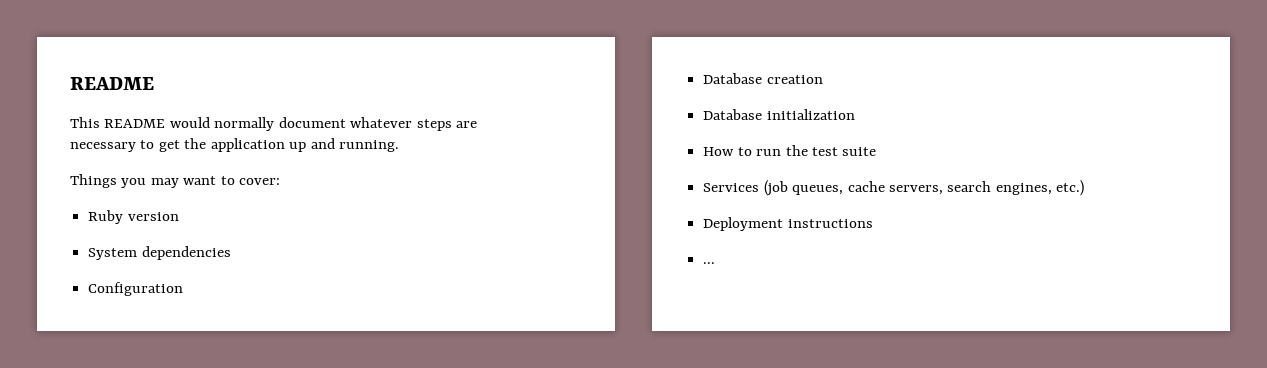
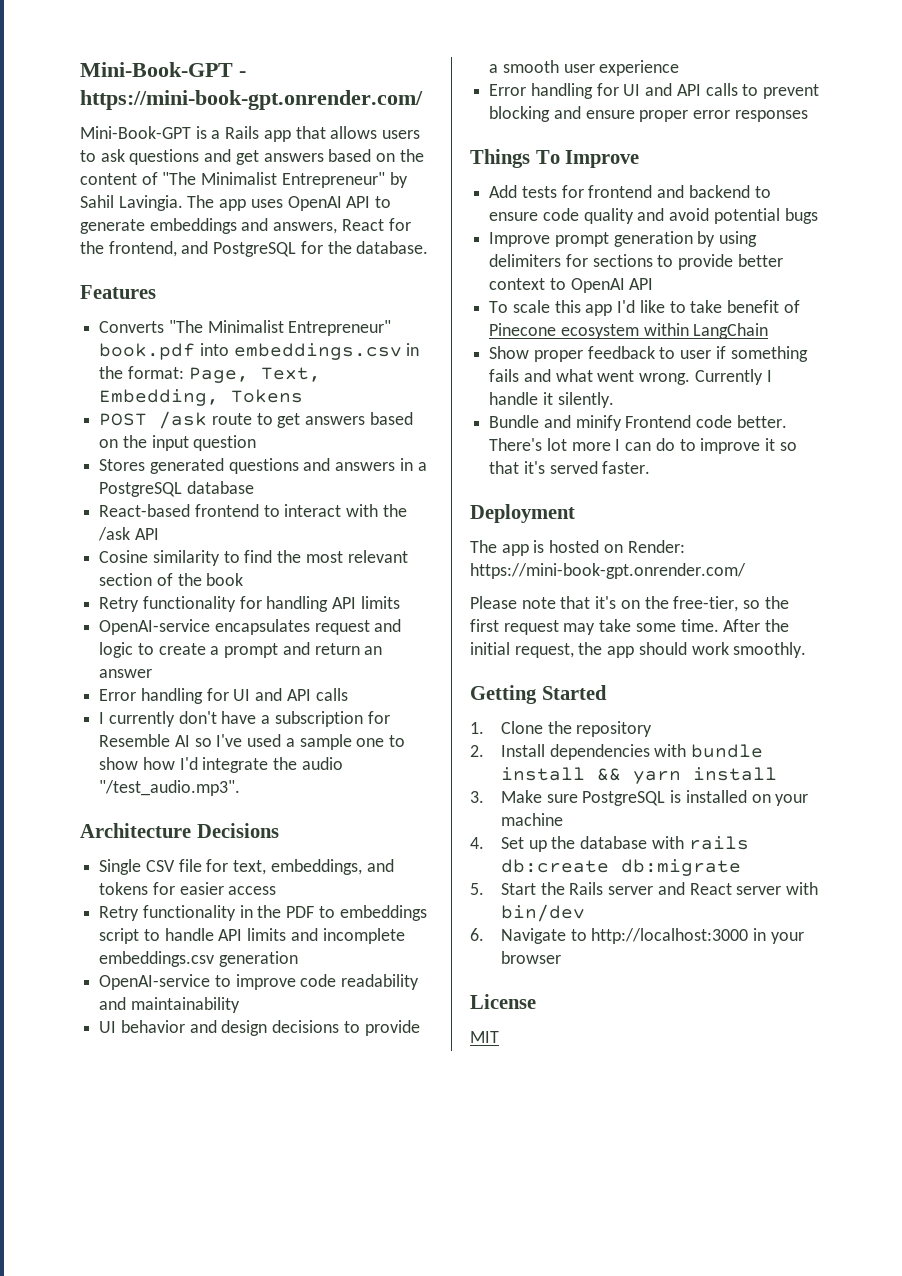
[70,77,154,90] [70,117,478,131] [70,138,400,152] [70,174,281,188] [88,210,179,224] [88,246,231,260] [88,282,184,296] [703,73,823,84] [703,109,855,120] [703,145,877,156] [703,180,1085,196] [703,217,873,231] [703,262,716,264] README // This README would normally document whatever steps are necessary to get the application up and running. // Things you may want to cover: // Ruby version // System dependencies // Configuration // Database creation // Database initialization // How to run the test suite // Services (job queues, cache servers, search engines, etc.) // Deployment instructions // ... -> [80,62,246,77] [80,90,423,110] [80,126,421,142] [80,149,424,165] [80,172,408,188] [80,195,392,211] [80,218,411,234] [80,241,429,257] [80,285,156,299] [99,320,392,336] [99,343,420,360] [99,366,321,383] [99,389,304,406] [99,411,413,429] [99,435,257,451] [99,458,427,474] [99,481,254,497] [99,504,407,517] [98,527,159,541] [99,550,408,566] [99,573,244,586] [99,596,400,612] [99,619,402,635] [99,642,383,658] [99,669,153,678] [99,688,348,704] [99,711,390,727] [99,734,406,750] [99,757,343,773] [99,780,241,796] [80,823,279,838] [99,859,394,875] [99,882,277,895] [99,905,427,921] [99,928,405,944] [99,951,298,967] [99,974,420,990] [99,997,240,1013] [99,1020,420,1036] [489,60,680,76] [489,83,820,99] [489,106,808,122] [470,149,640,168] [489,185,771,198] [489,208,818,224] [489,231,758,247] [489,254,783,270] [489,278,654,293] [489,300,800,316] [489,323,769,339] [489,346,808,362] [489,369,772,385] [489,392,614,408] [489,415,787,431] [489,438,797,454] [489,461,651,474] [470,504,575,523] [470,540,685,556] [470,563,746,579] [470,596,789,612] [470,619,790,635] [470,642,807,658] [470,685,607,704] [470,721,653,737] [470,744,764,760] [500,767,777,784] [470,790,809,806] [500,813,563,826] [470,836,749,852] [500,859,741,876] [470,882,818,895] [500,904,585,922] [470,928,804,944] [500,951,561,964] [470,994,536,1009] [470,1031,499,1043] Mini-Book-GPT - https://mini-book-gpt.onrender.com/ // Mini-Book-GPT is a Rails app that allows users to ask questions and get answers based on the content of "The Minimalist Entrepreneur" by Sahil Lavingia. The app uses OpenAI API to generate embeddings and answers, React for the frontend, and PostgreSQL for the database. // Features // Converts "The Minimalist Entrepreneur" book.pdf into embeddings.csv in the format: Page, Text, Embedding, Tokens // POST /ask route to get answers based on the input question // Stores generated questions and answers in a PostgreSQL database // React-based frontend to interact with the /ask API // Cosine similarity to find the most relevant section of the book // Retry functionality for handling API limits // OpenAI-service encapsulates request and logic to create a prompt and return an answer // Error handling for UI and API calls // I currently don't have a subscription for Resemble AI so I've used a sample one to show how I'd integrate the audio "/test_audio.mp3". // Architecture Decisions // Single CSV file for text, embeddings, and tokens for easier access // Retry functionality in the PDF to embeddings script to handle API limits and incomplete embeddings.csv generation // OpenAI-service to improve code readability and maintainability // UI behavior and design decisions to provide a smooth user experience // Error handling for UI and API calls to prevent blocking and ensure proper error responses // Things To Improve // Add tests for frontend and backend to ensure code quality and avoid potential bugs // Improve prompt generation by using delimiters for sections to provide better context to OpenAI API // To scale this app I'd like to take benefit of Pinecone ecosystem within LangChain // Show proper feedback to user if something fails and what went wrong. Currently I handle it silently. // Bundle and minify Frontend code better. There's lot more I can do to improve it so that it's served faster. // Deployment // The app is hosted on Render: https://mini-book-gpt.onrender.com/ // Please note that it's on the free-tier, so the first request may take some time. After the initial request, the app should work smoothly. // Getting Started // 1. Clone the repository // 2. Install dependencies with bundle install && yarn install // 3. Make sure PostgreSQL is installed on your machine // 4. Set up the database with rails db:create db:migrate // 5. Start the Rails server and React server with bin/dev // 6. Navigate to http://localhost:3000 in your browser // License // MIT

